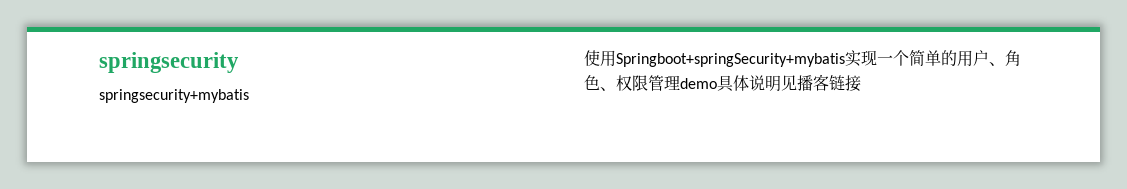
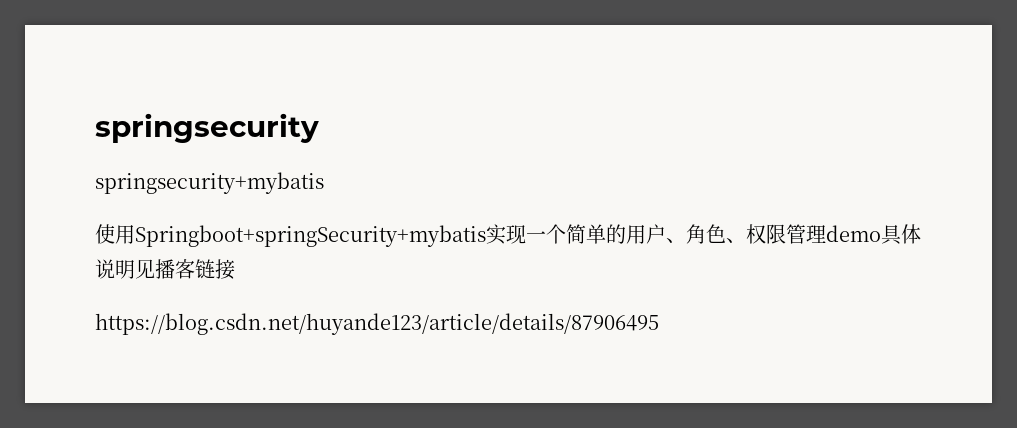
(861, 83) none -> [95,313,659,335] // https://blog.csdn.net/huyande123/article/details/87906495

